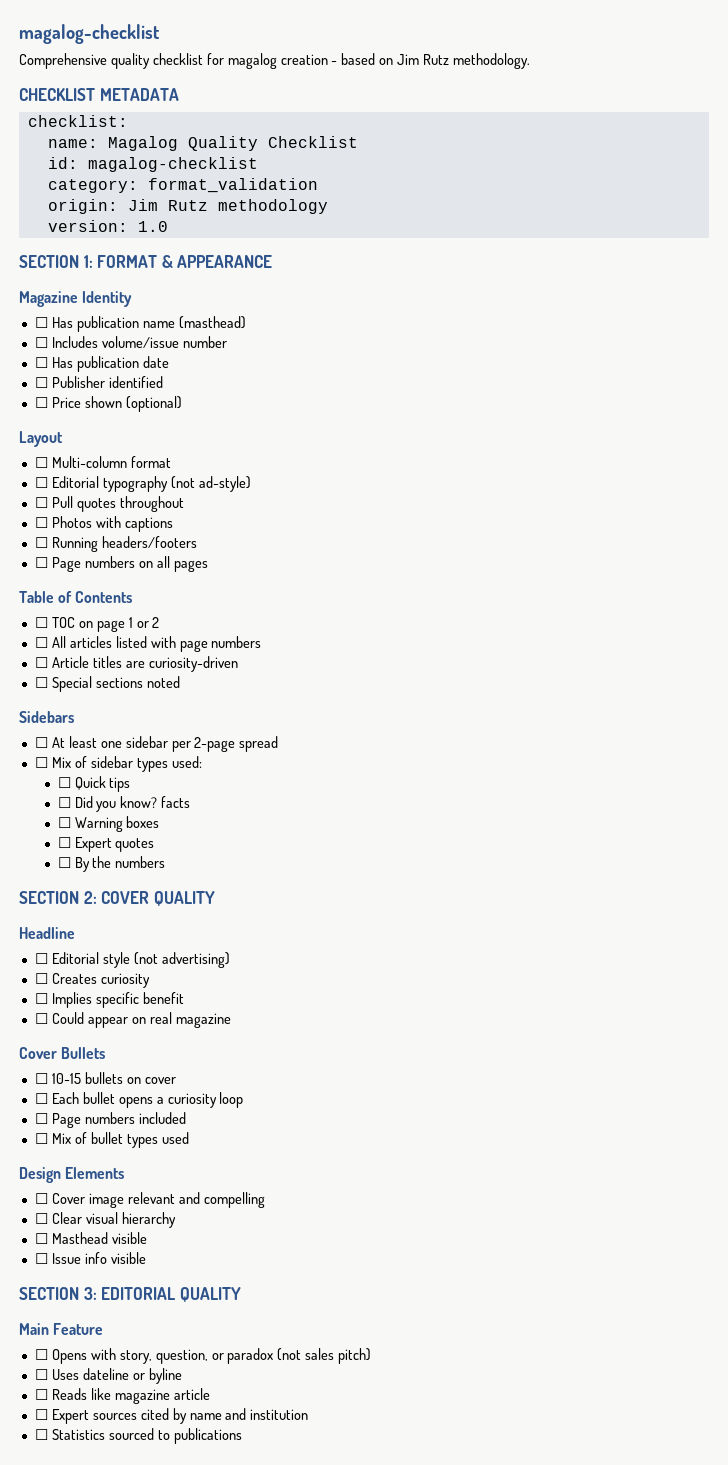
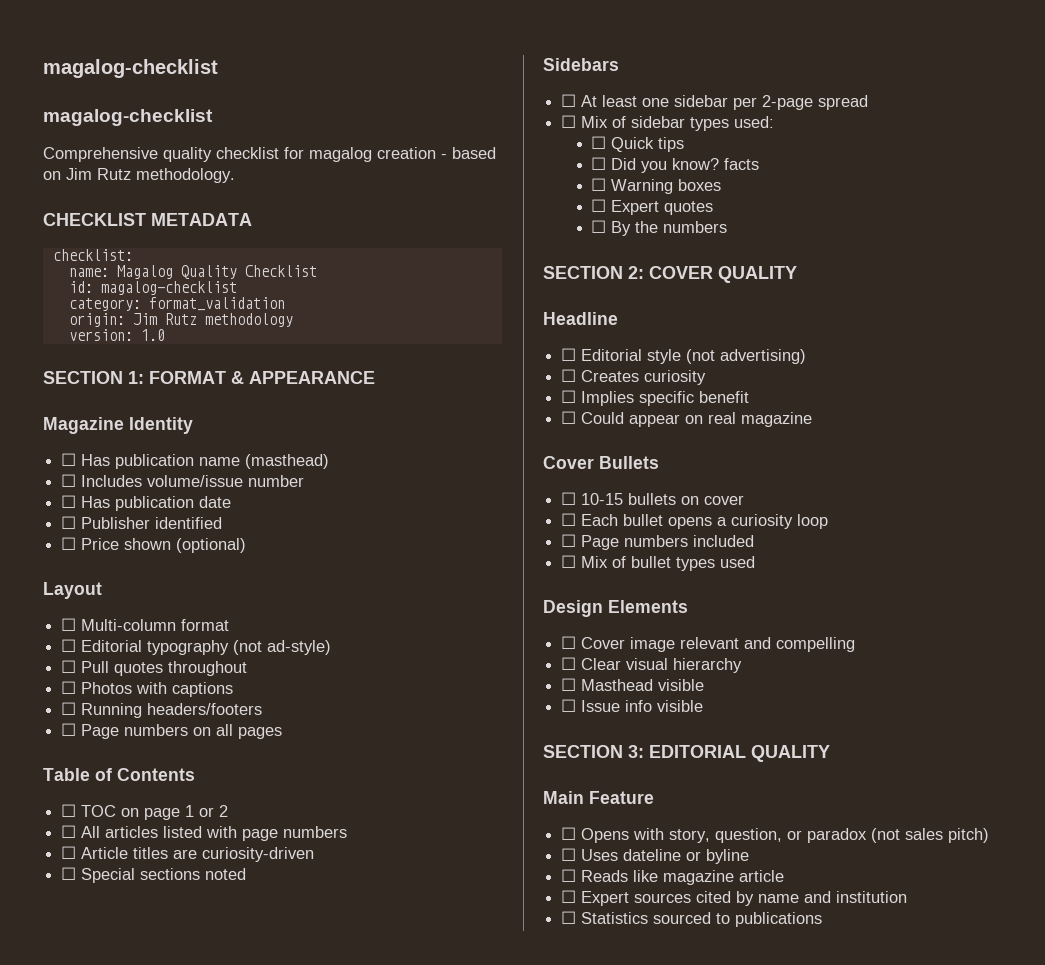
[19,24,160,44] magalog-checklist -> [43,59,218,78] [43,109,213,126] magalog-checklist // magalog-checklist

